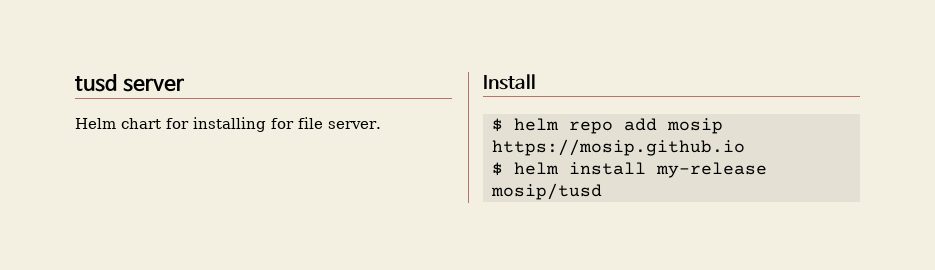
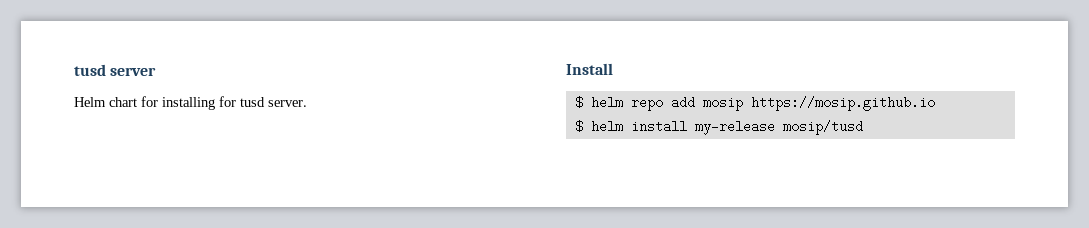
[298,117,323,129] file -> [240,97,265,107] tusd

